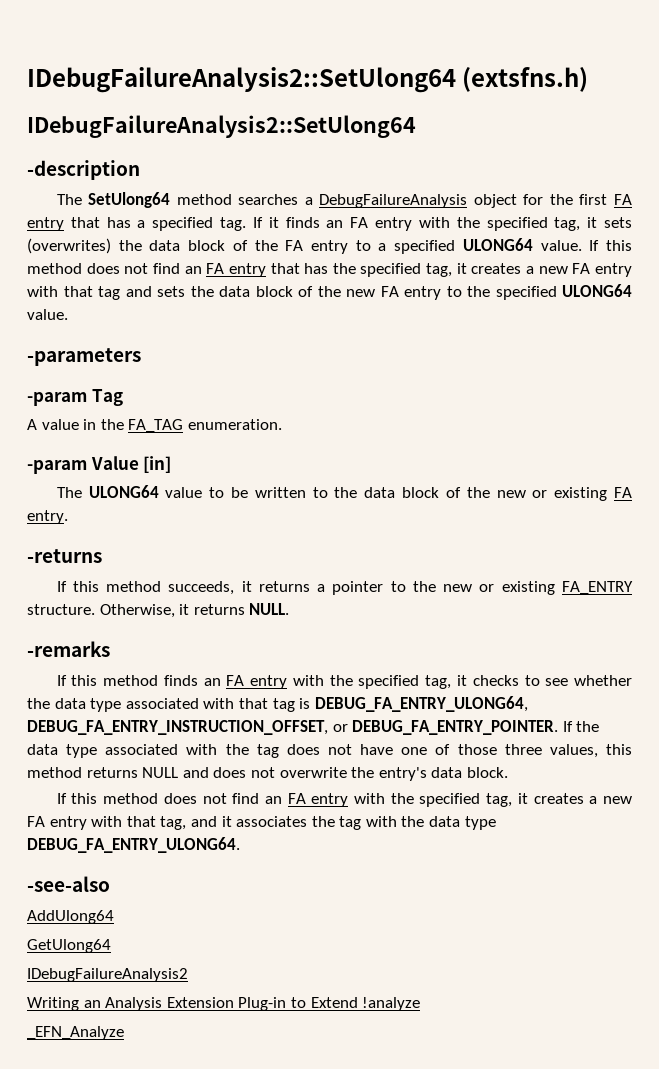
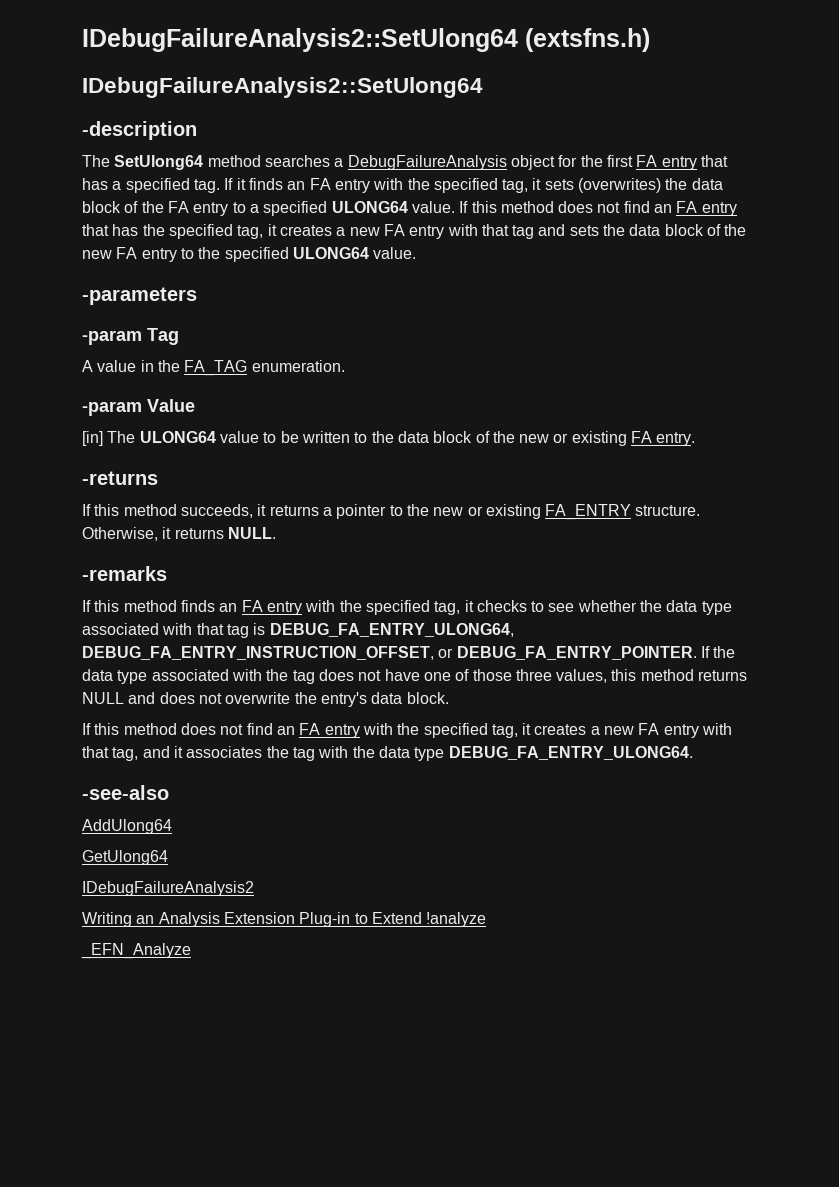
(139, 463) none -> (195, 405) //
(172, 464) // -> (103, 438) none

